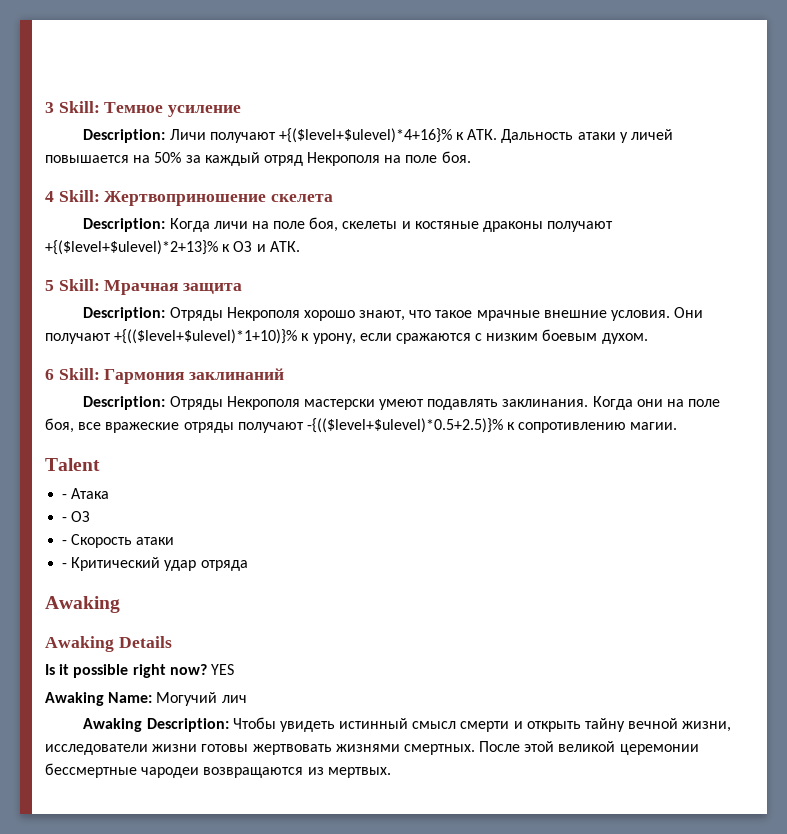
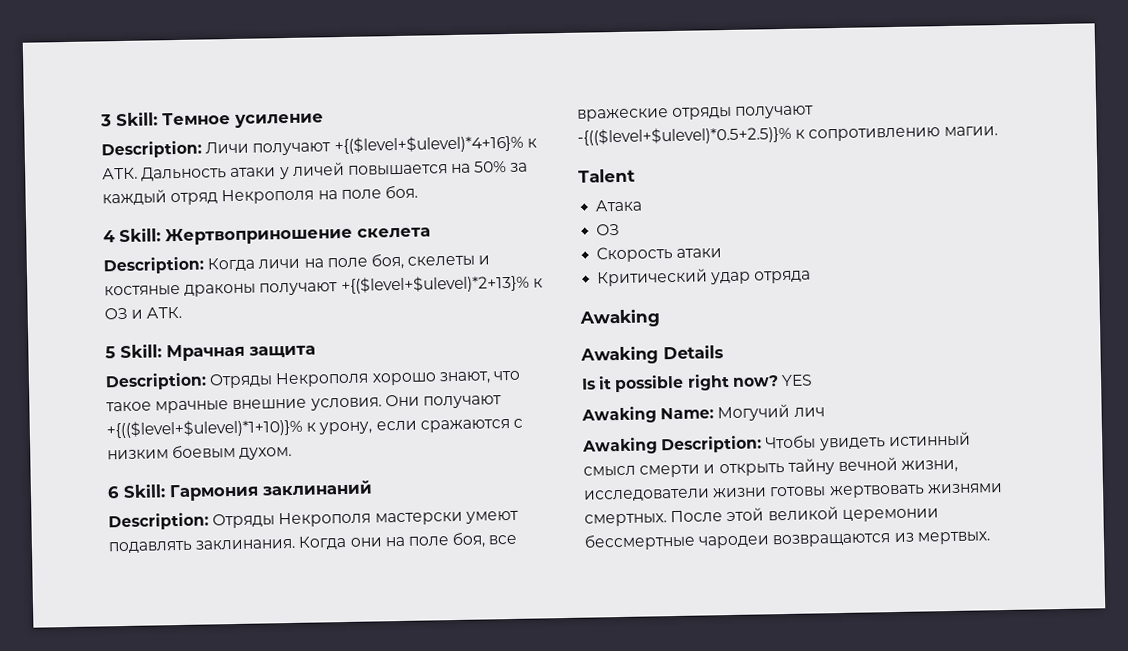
[62,494,68,499] - -> (636, 175) none
[62,517,68,522] - -> (643, 205) none
[62,540,68,545] - -> (621, 229) none
[62,563,68,568] - -> (723, 253) none

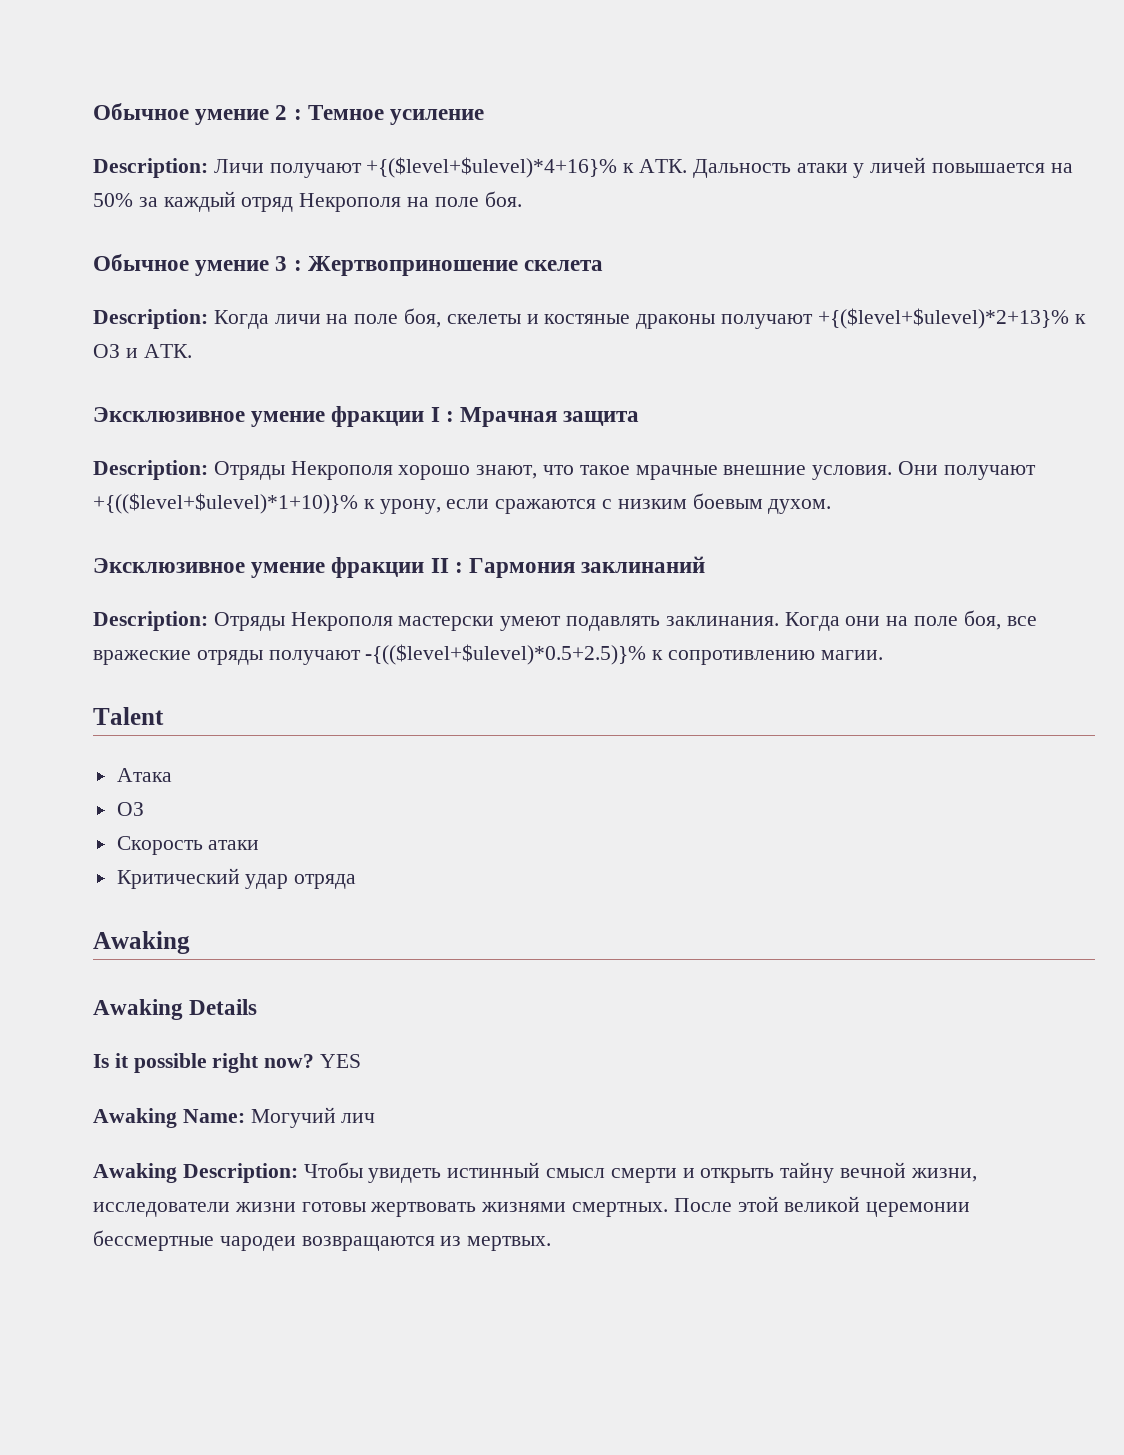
[100,112,158,127] 3 Skill: -> [93,103,302,125] Обычное умение 2 :
[103,228,161,243] 4 Skill: -> [93,254,302,276] Обычное умение 3 :
[105,344,162,359] 5 Skill: -> [93,406,454,427] Эксклюзивное умение фракции I :
[107,484,166,499] 6 Skill: -> [93,557,463,578] Эксклюзивное умение фракции II :

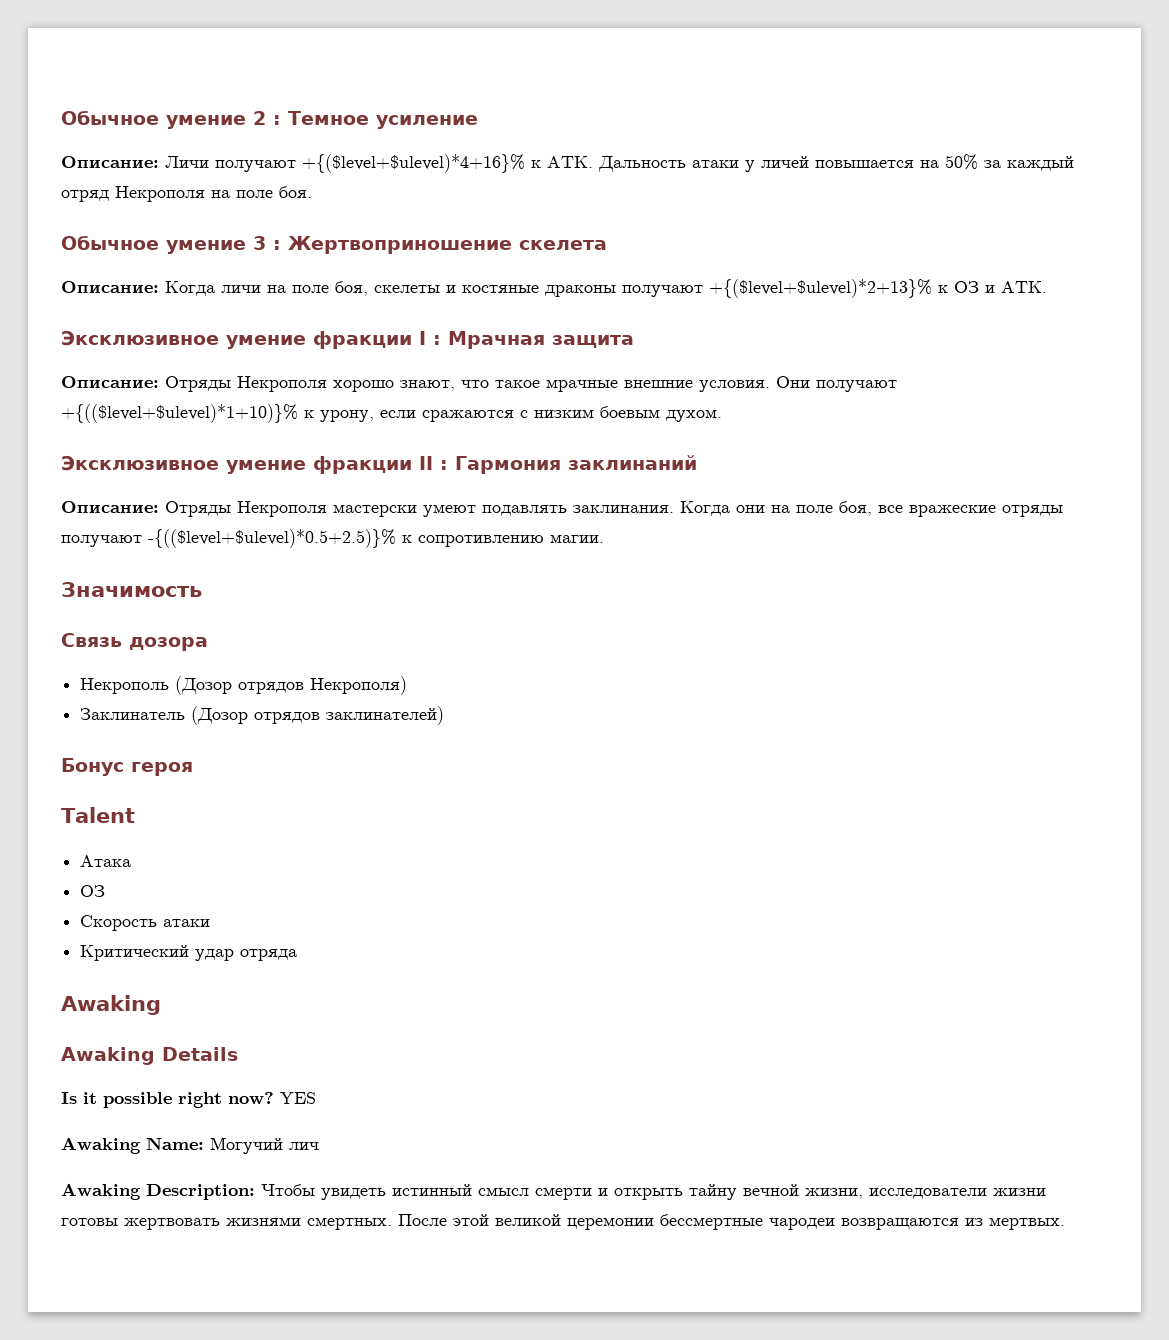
[93,158,208,178] Description: -> [61,156,159,168] Описание:
[93,309,208,329] Description: -> [61,281,159,293] Описание:
[93,460,208,480] Description: -> [61,376,159,388] Описание:
[93,611,208,631] Description: -> [61,501,159,513] Описание:
(883, 655) none -> [61,582,202,597] [61,633,208,651] [80,676,408,695] [80,706,445,725] [61,758,193,776] // Значимость // Связь дозора // Некрополь (Дозор отрядов Некрополя) // Заклинатель (Дозор отрядов заклинателей) // Бонус героя

